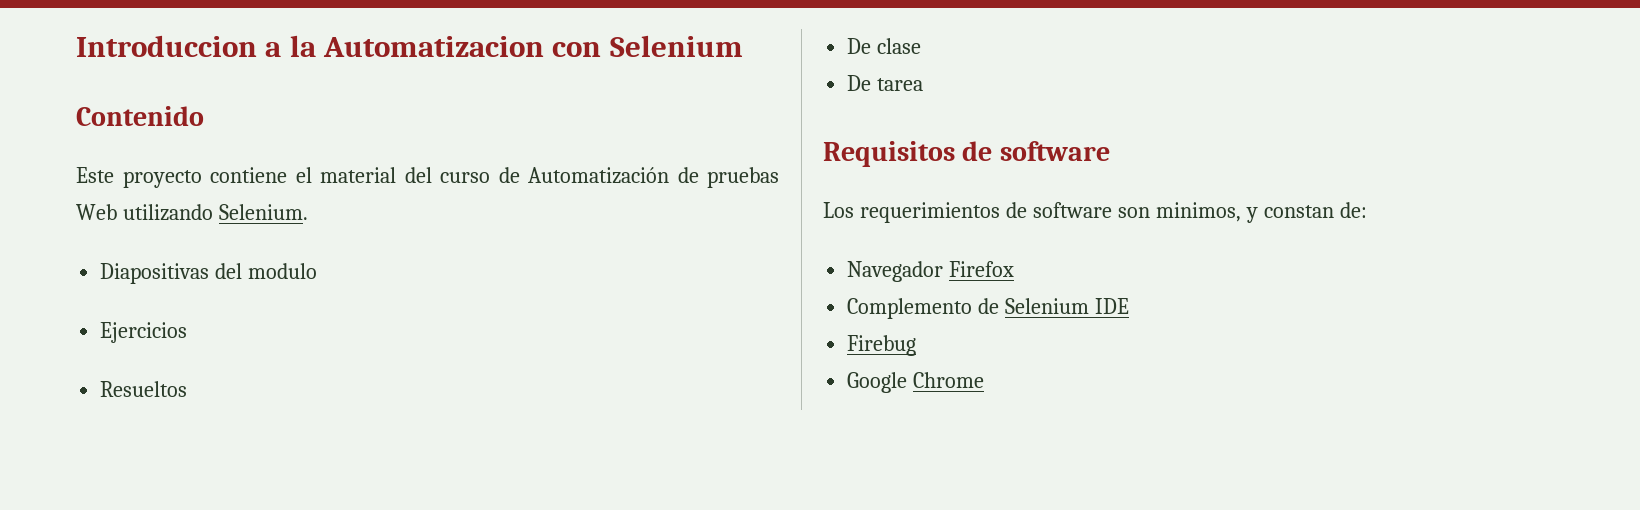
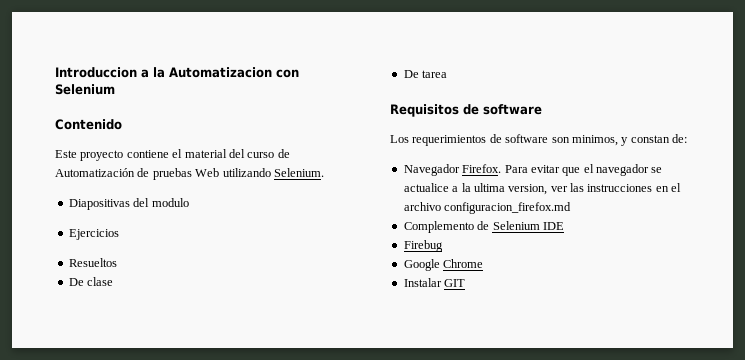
[949,261,1015,277] Firefox -> [462,164,663,176] [403,183,682,195] [403,202,572,214] Firefox. Para evitar que el navegador se actualice a la ultima version, ver las instrucciones en el archivo configuracion_firefox.md
(985, 380) none -> [403,278,466,287] // Instalar GIT

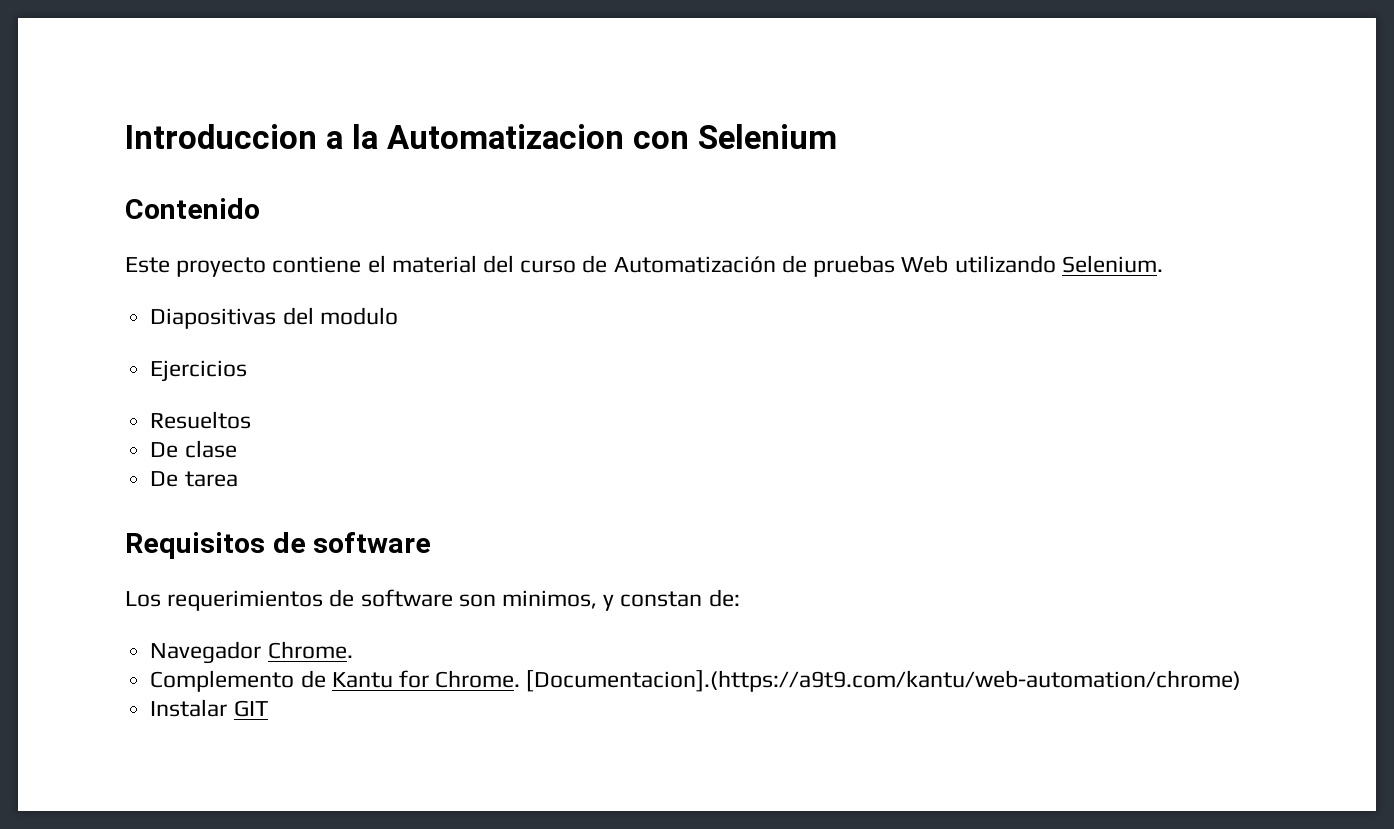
[462,164,663,176] [403,183,682,195] [403,202,572,214] [403,221,564,233] [403,240,443,252] [403,259,484,271] Firefox. Para evitar que el navegador se actualice a la ultima version, ver las instrucciones en el archivo configuracion_firefox.md // Complemento de Selenium IDE // Firebug // Google Chrome -> [267,641,353,659] [150,670,1242,692] Chrome. // Complemento de Kantu for Chrome. [Documentacion].(https://a9t9.com/kantu/web-automation/chrome)

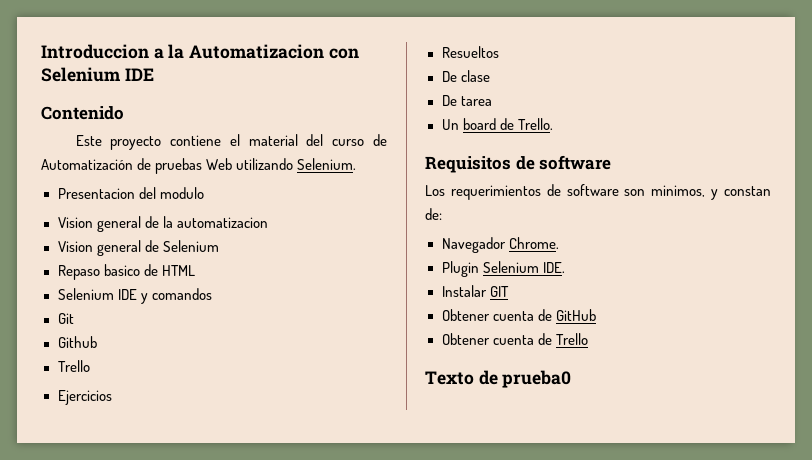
(837, 136) none -> [124,68,154,81] IDE
[150,308,277,329] Diapositivas -> [57,188,135,199] Presentacion
(398, 316) none -> [57,216,268,232] [57,240,219,256] [57,264,195,280] [57,288,212,304] [57,313,74,324] [57,336,97,348] [57,360,90,372] // Vision general de la automatizacion // Vision general de Selenium // Repaso basico de HTML // Selenium IDE y comandos // Git // Github // Trello
(238, 479) none -> [441,118,553,130] // Un board de Trello.
[150,670,1242,692] [150,699,268,717] Complemento de Kantu for Chrome. [Documentacion].(https://a9t9.com/kantu/web-automation/chrome) // Instalar GIT -> [441,261,565,277] [441,285,509,297] [441,309,596,321] [441,333,588,345] [425,370,572,388] Plugin Selenium IDE. // Instalar GIT // Obtener cuenta de GitHub // Obtener cuenta de Trello // Texto de prueba0

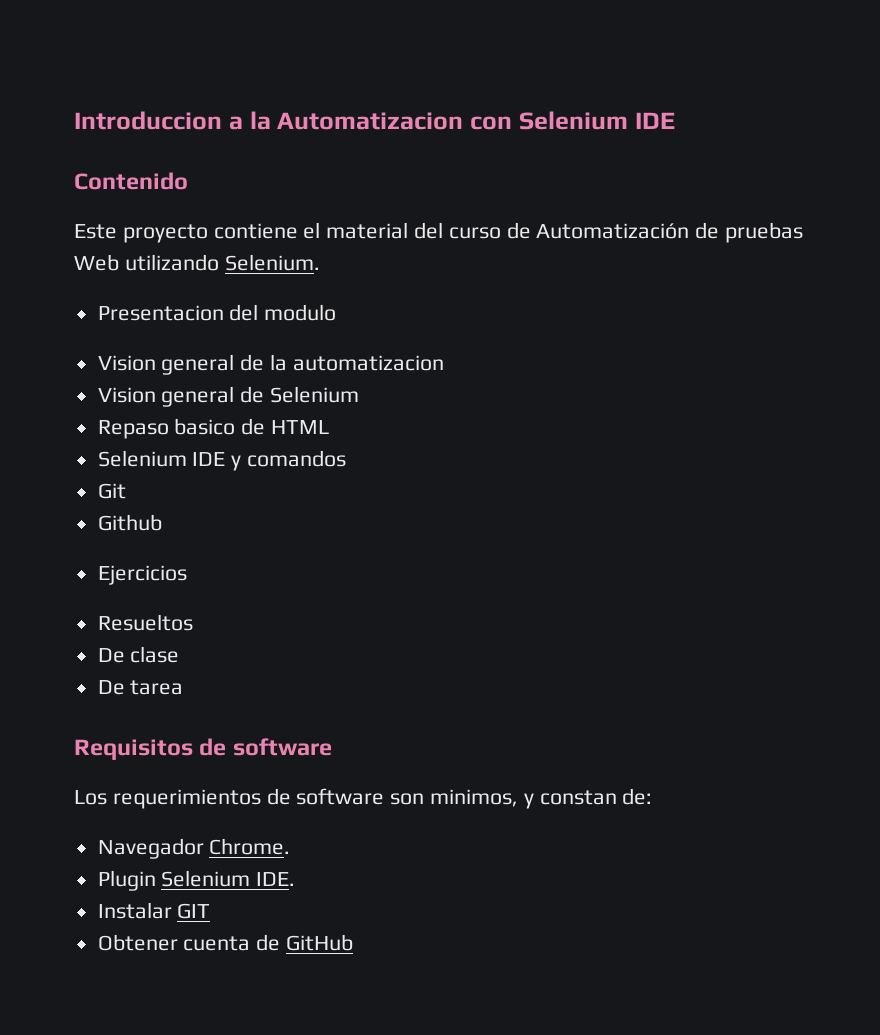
[57,360,90,372] // Trello -> (162, 522) none
[441,118,553,130] // Un board de Trello. -> (184, 687) none
[441,333,588,345] [425,370,572,388] // Obtener cuenta de Trello // Texto de prueba0 -> (354, 942) none

